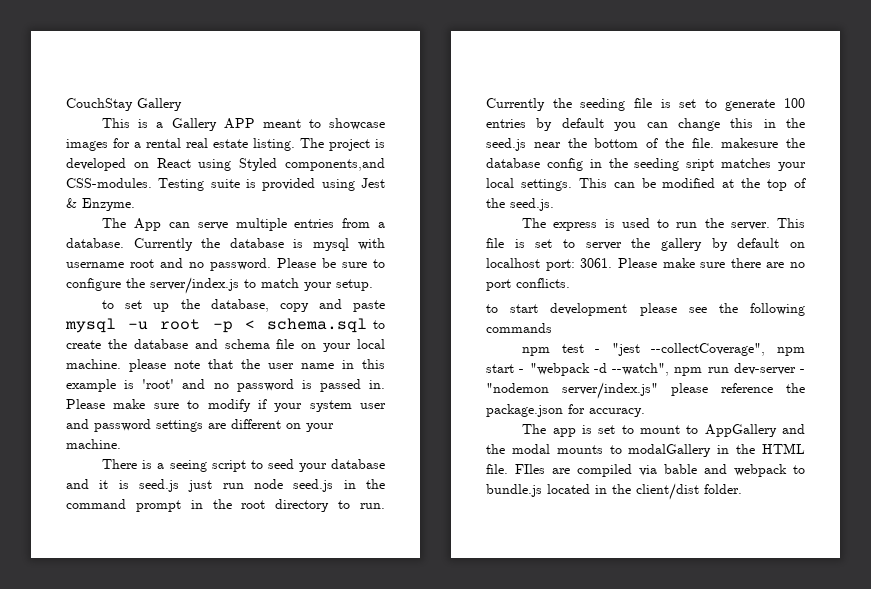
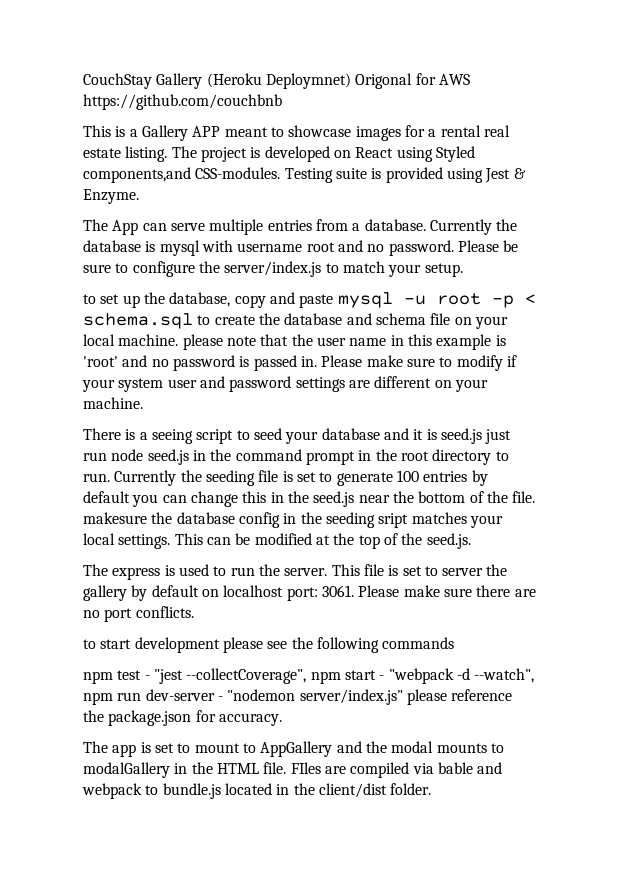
(182, 104) none -> [206,73,470,89] [83,94,282,110] (Heroku Deploymnet) Origonal for AWS https://github.com/couchbnb

